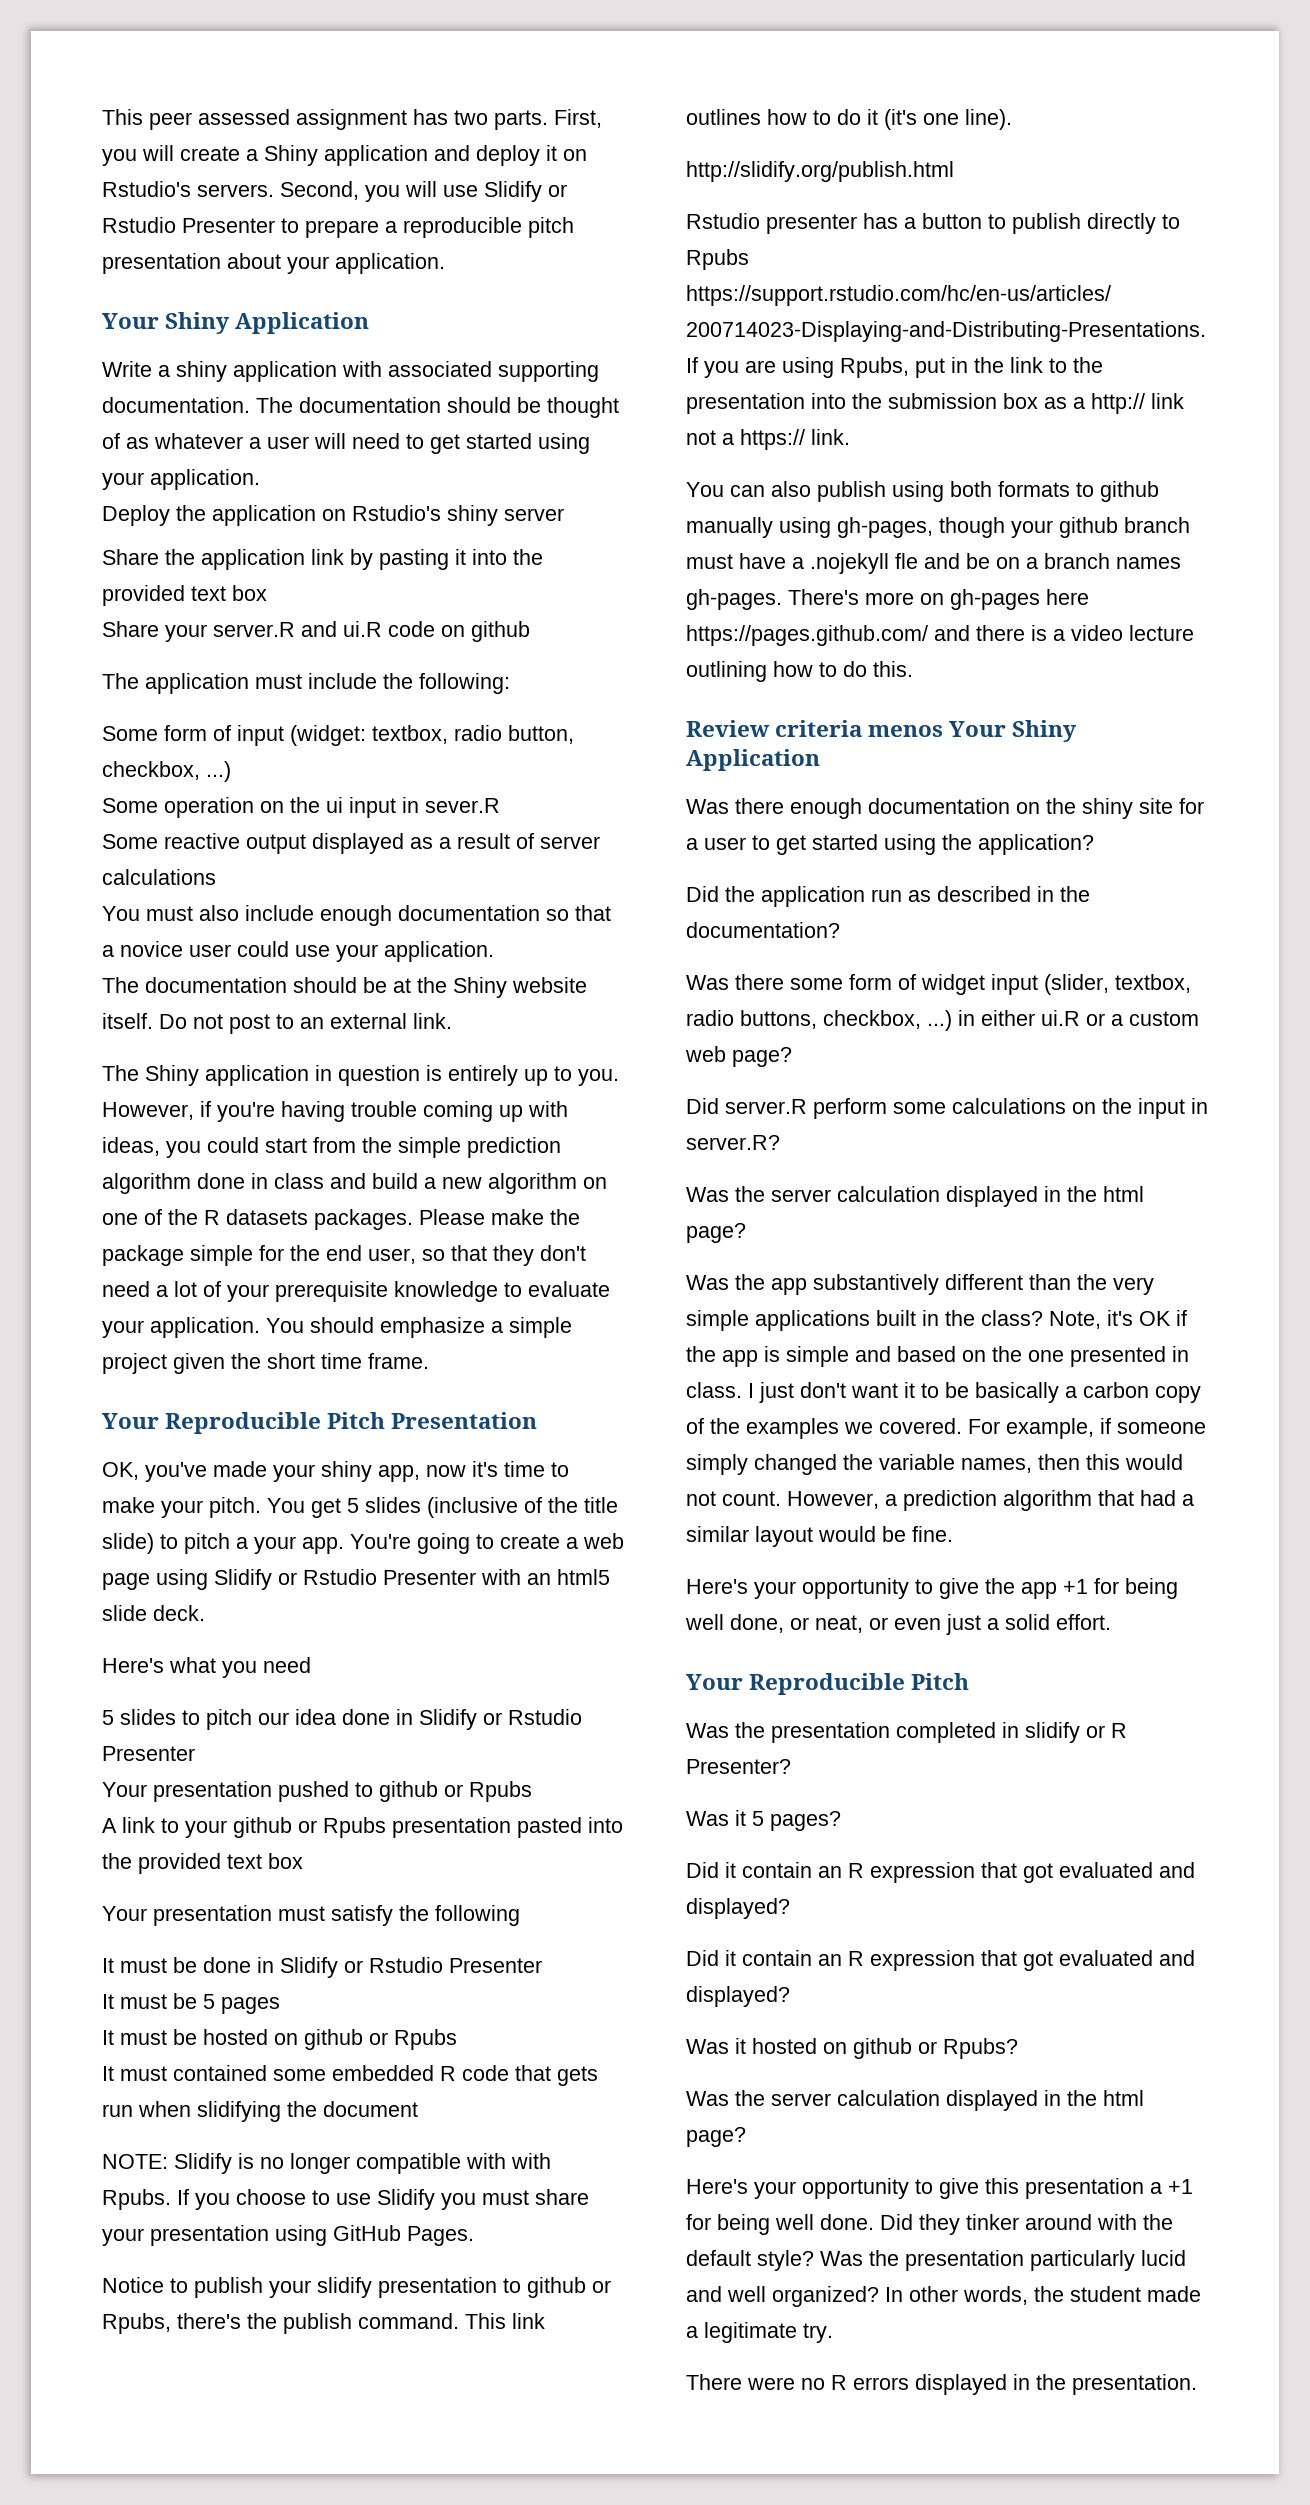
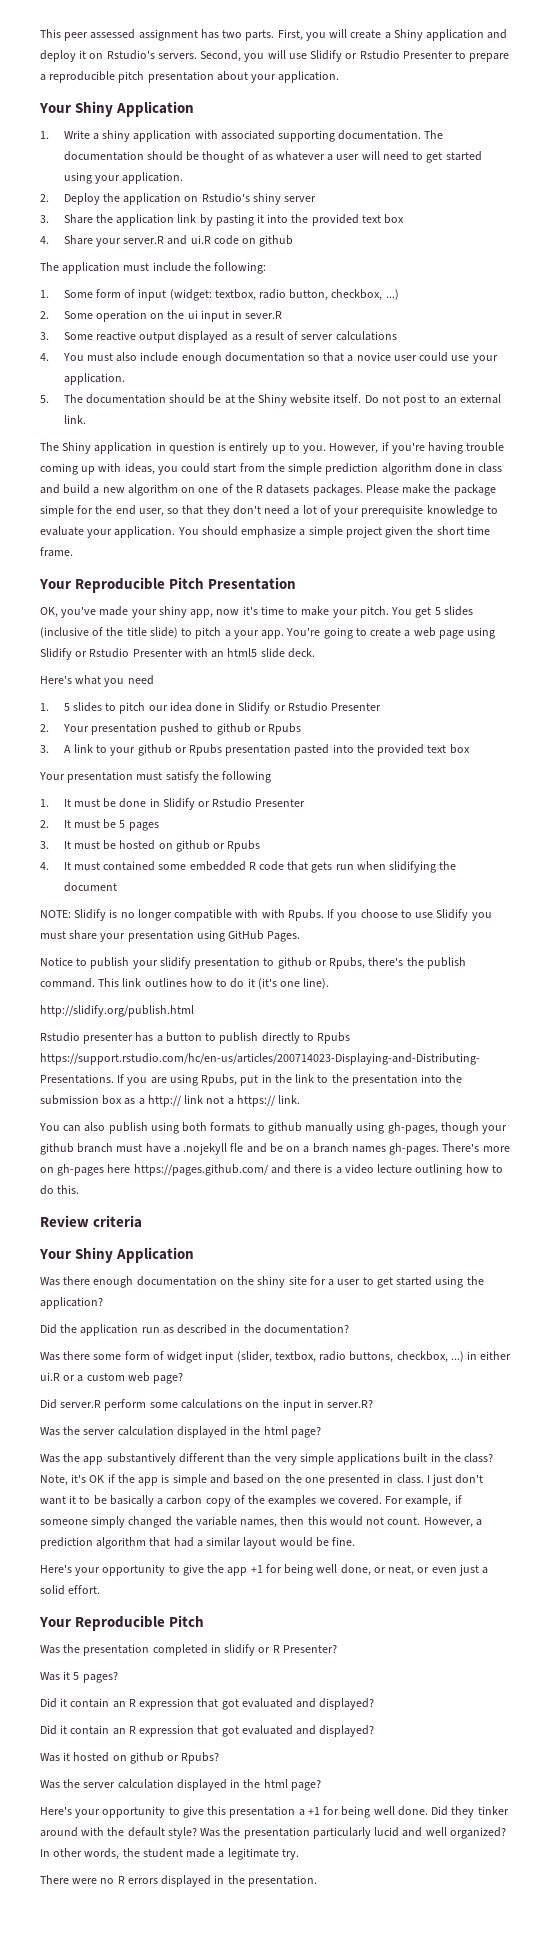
(370, 323) none -> [40,131,49,139] 1.
(260, 479) none -> [40,194,49,202] 2.
(564, 514) none -> [40,215,49,223] 3.
(267, 593) none -> [40,236,49,244] 4.
(510, 683) none -> [40,290,49,298] 1.
(231, 771) none -> [40,311,49,319] 2.
(500, 805) none -> [40,332,49,340] 3.
(216, 877) none -> [40,353,49,361] 4.
(494, 951) none -> [40,395,49,403] 5.
(311, 1665) none -> [40,703,49,711] 1.
(195, 1753) none -> [40,724,49,732] 2.
(532, 1791) none -> [40,745,49,753] 3.
(520, 1915) none -> [40,799,49,807] 1.
(542, 1965) none -> [40,820,49,828] 2.
(280, 2005) none -> [40,841,49,849] 3.
(457, 2039) none -> [40,862,49,870] 4.
[868,725,944,737] menos -> (143, 1221) //

